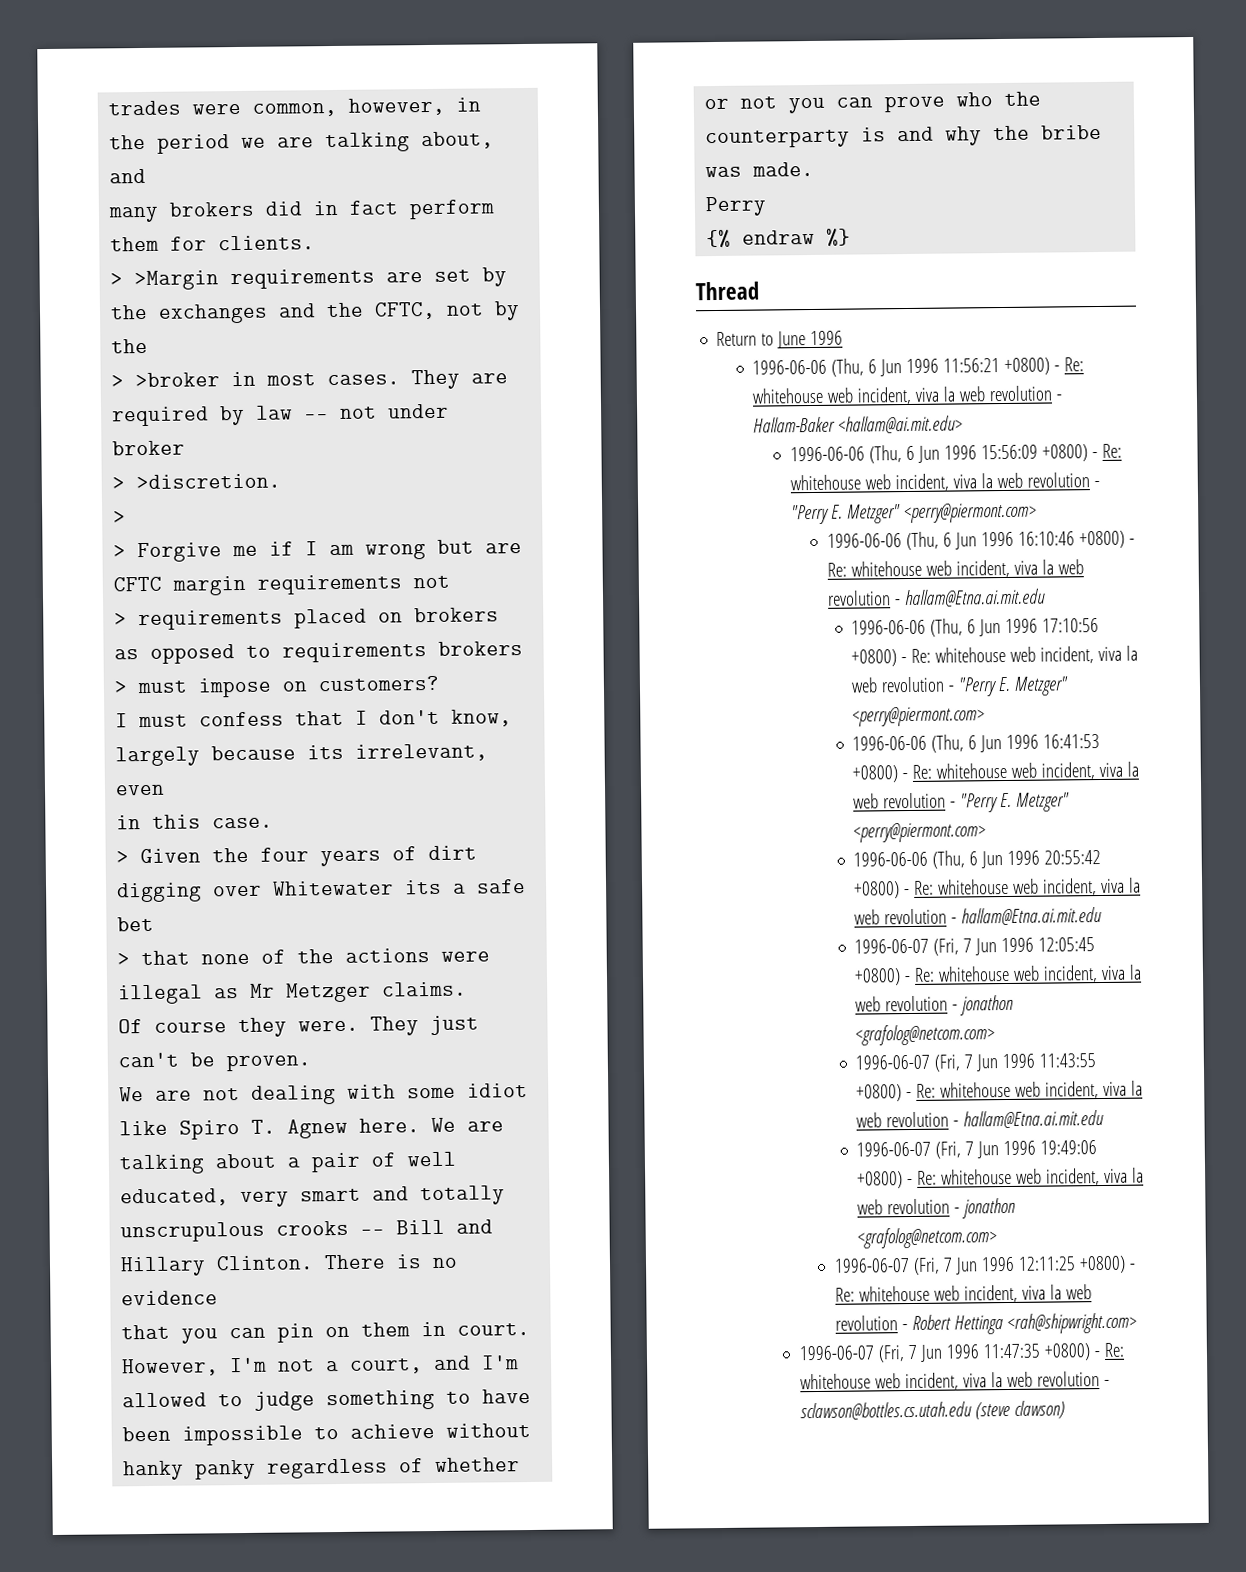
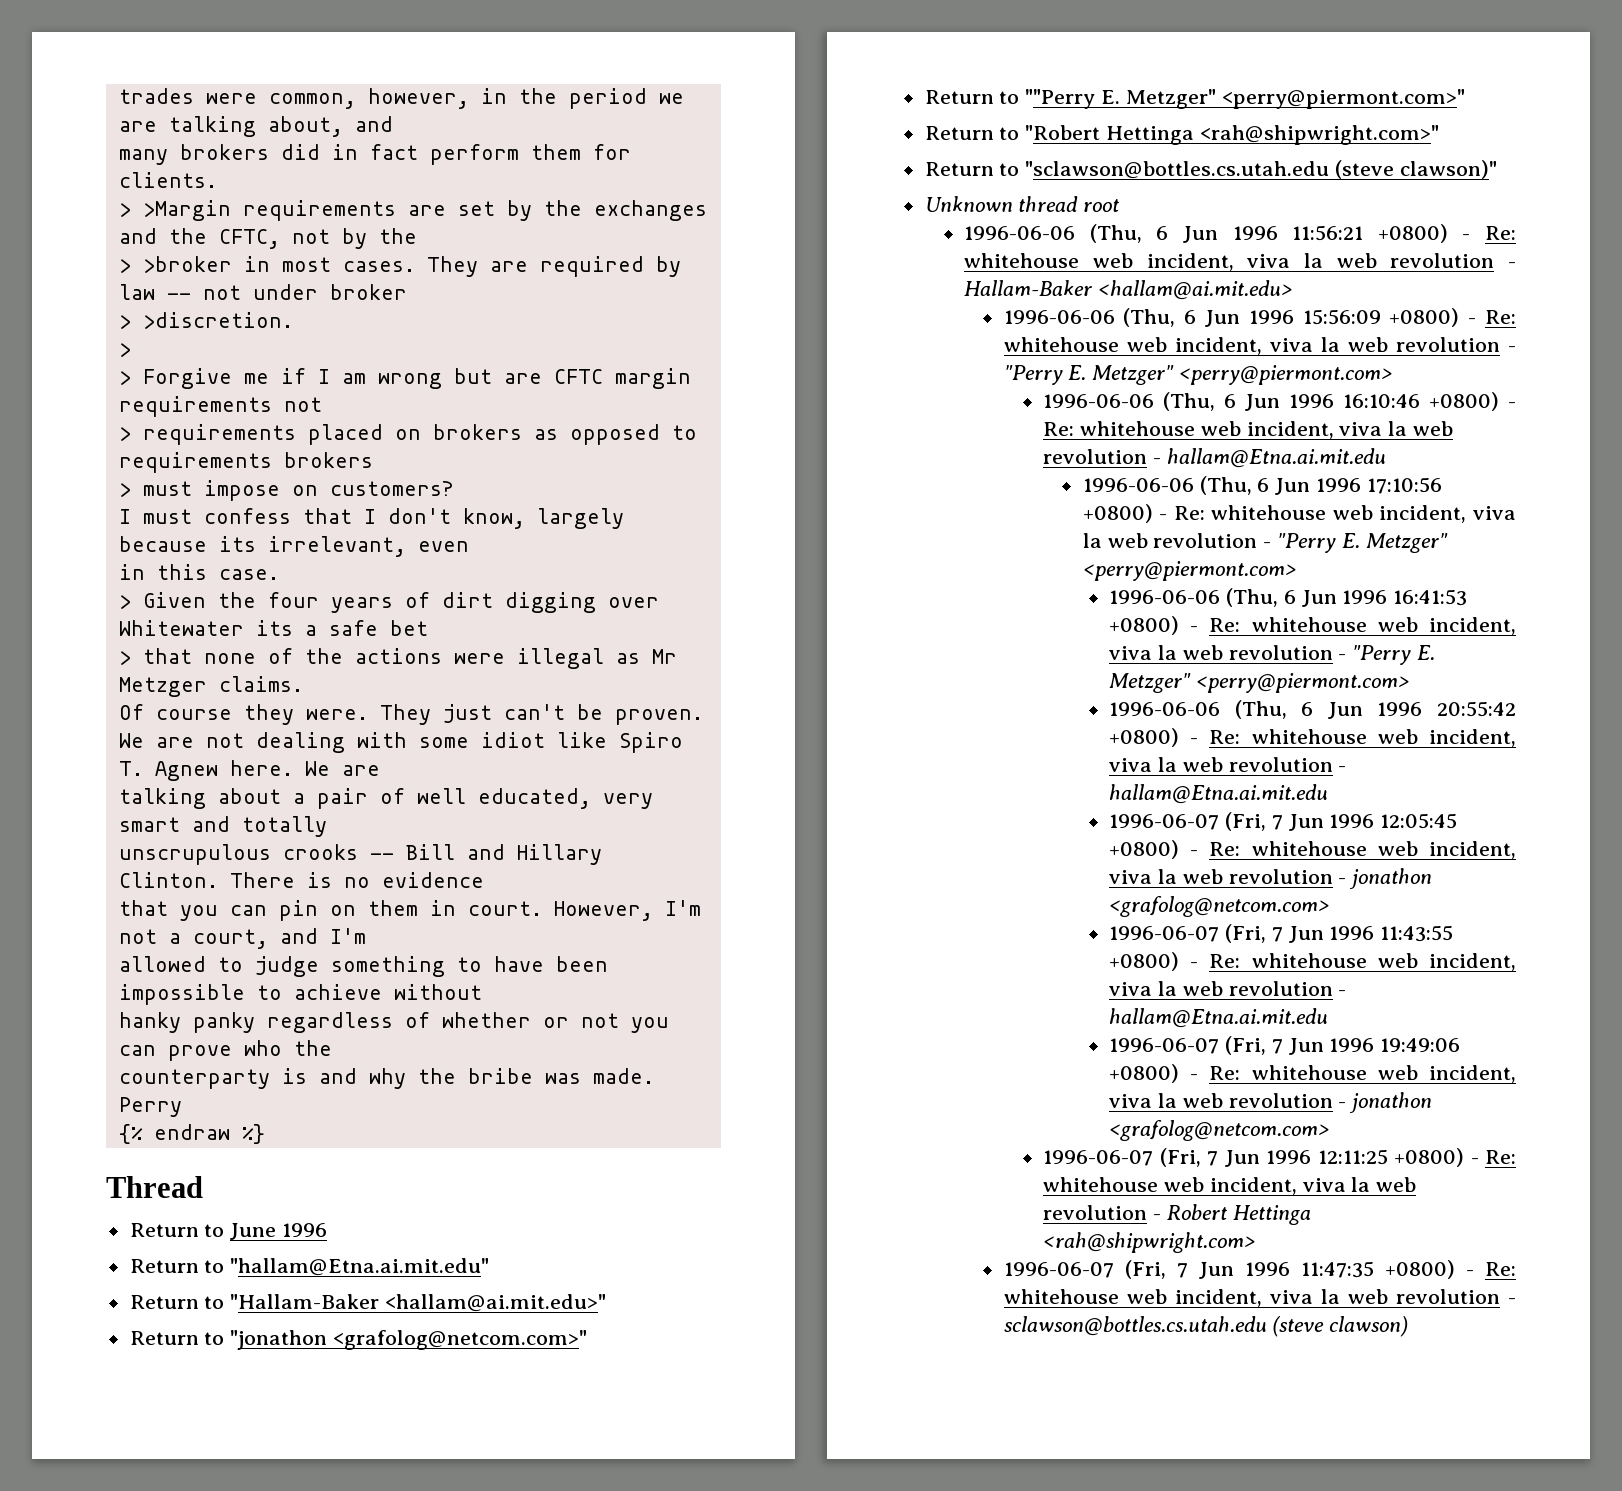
(844, 338) none -> [129,1258,490,1276] [129,1294,607,1312] [129,1330,588,1350] [924,89,1465,109] [924,125,1439,145] [924,160,1497,179] [924,196,1121,212] // Return to "hallam@Etna.ai.mit.edu" // Return to "Hallam-Baker <hallam@ai.mit.edu>" // Return to "jonathon <grafolog@netcom.com>" // Return to ""Perry E. Metzger" <perry@piermont.com>" // Return to "Robert Hettinga <rah@shipwright.com>" // Return to "sclawson@bottles.cs.utah.edu (steve clawson)" // Unknown thread root

